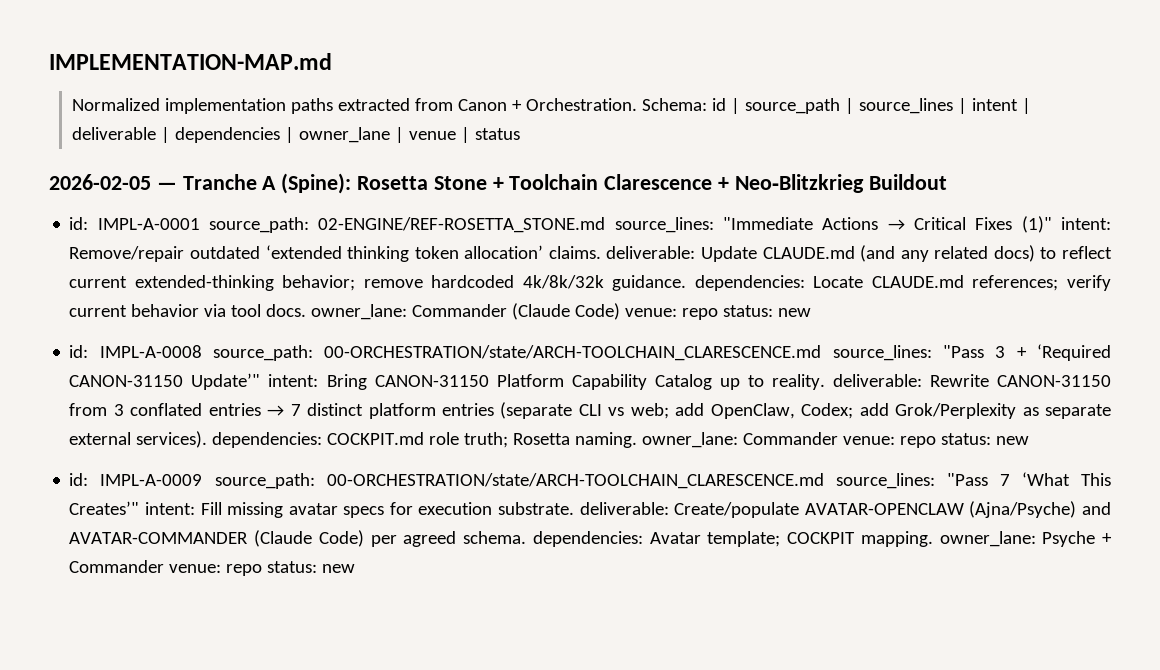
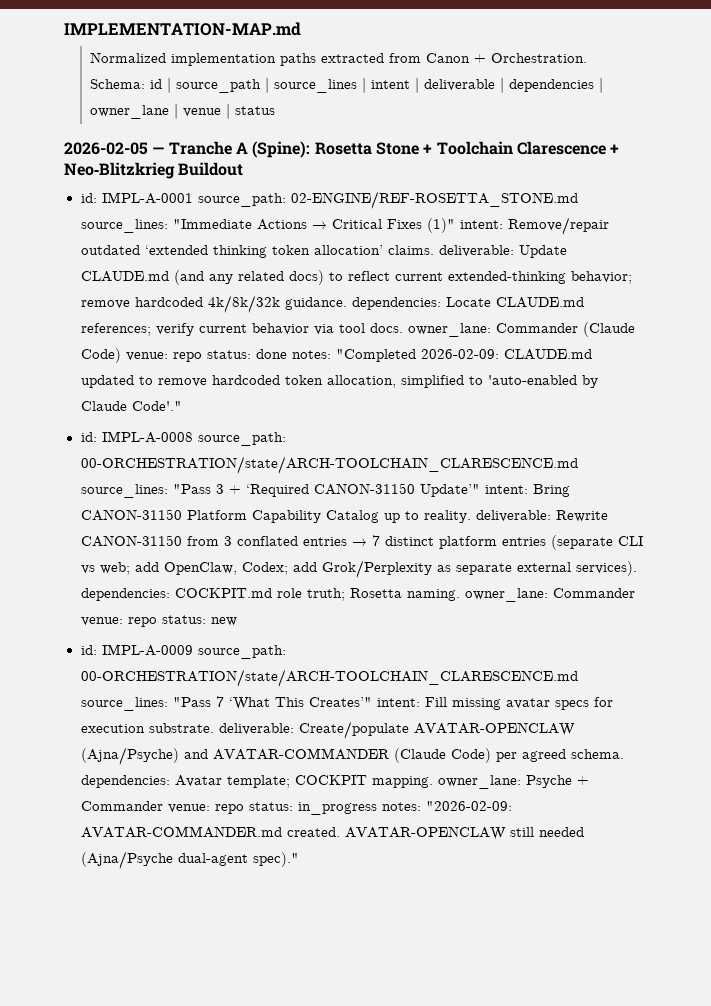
[778,308,812,317] new -> [255,349,592,362] [80,375,598,388] [80,401,182,411] done notes: "Completed 2026-02-09: CLAUDE.md updated to remove hardcoded token allocation, simplified to 'auto-enabled by Claude Code'."
[322,564,356,573] new -> [297,801,512,815] [80,826,584,840] [80,851,299,869] in_progress notes: "2026-02-09: AVATAR-COMMANDER.md created. AVATAR-OPENCLAW still needed (Ajna/Psyche dual-agent spec)."

